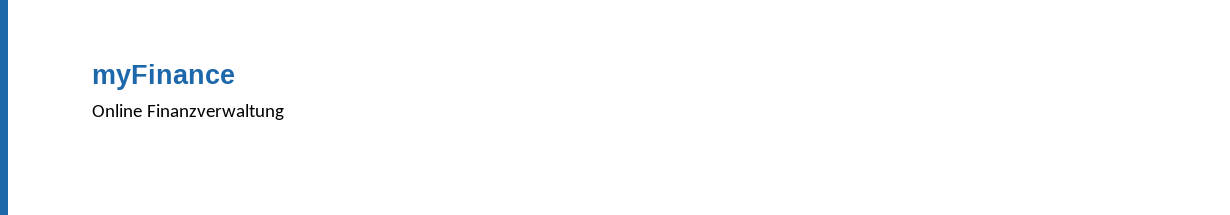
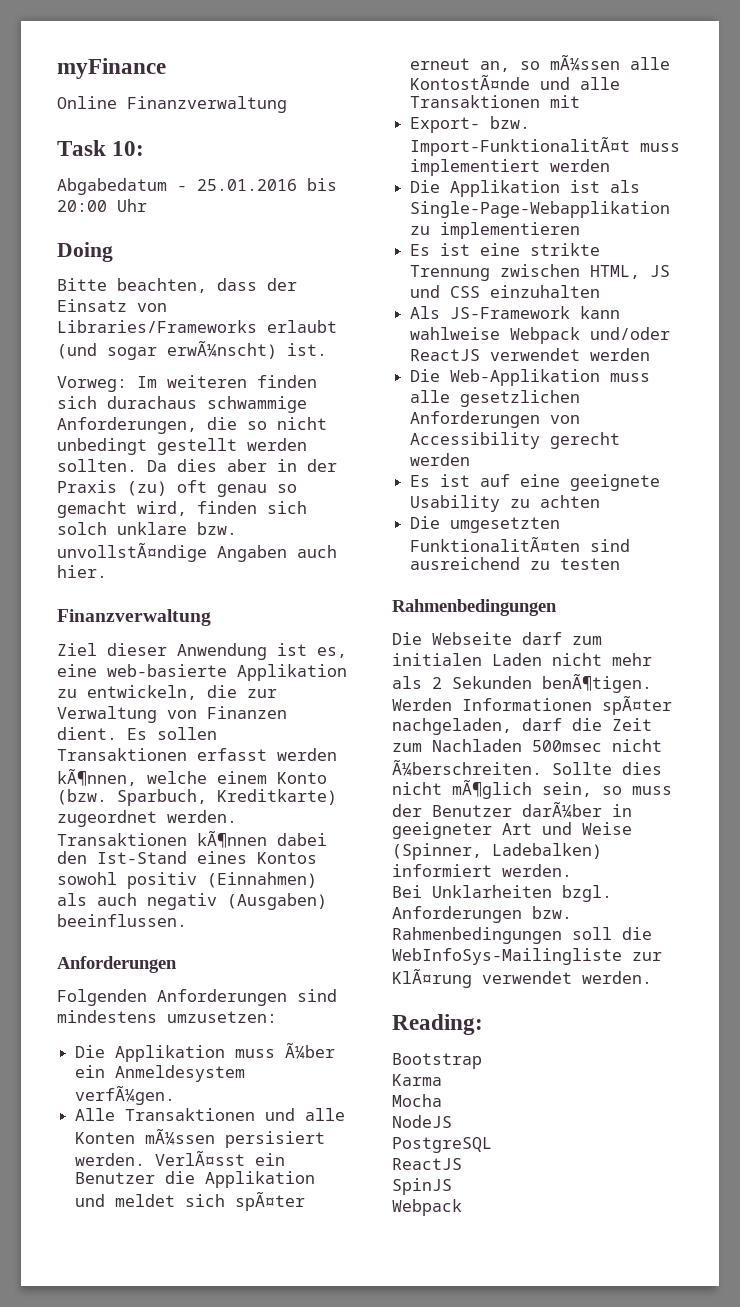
(284, 112) none -> [57,140,145,156] [57,178,337,195] [57,199,147,212] [57,242,113,262] [57,278,297,293] [57,299,167,312] [57,320,337,333] [57,340,327,360] [57,375,317,392] [57,396,307,413] [57,417,327,434] [57,438,307,455] [57,459,337,472] [57,480,297,497] [57,501,307,518] [57,522,237,535] [57,542,337,562] [57,565,107,578] [57,609,211,626] [57,643,347,660] [57,664,347,681] [57,685,277,700] [57,706,287,723] [57,727,217,740] [57,748,337,761] [57,768,327,786] [57,789,337,806] [57,810,237,827] [57,830,327,848] [57,851,317,864] [57,872,317,889] [57,893,327,910] [57,914,187,927] [57,956,177,973] [57,989,337,1006] [57,1010,277,1023] [75,1042,336,1062] [75,1065,246,1082] [75,1085,176,1105] [75,1108,346,1121] [75,1128,326,1148] [75,1150,286,1166] [75,1171,316,1188] [75,1191,306,1211] [410,54,671,72] [410,74,621,90] [410,95,581,108] [410,116,531,133] [410,136,681,156] [410,159,611,176] [410,180,641,197] [410,201,671,218] [410,222,581,239] [410,243,601,256] [410,264,671,281] [410,285,601,298] [410,306,621,319] [410,327,671,344] [410,348,651,361] [410,369,651,386] [410,390,581,407] [410,411,581,428] [410,432,621,449] [410,453,471,466] [410,474,661,491] [410,495,601,512] [410,516,561,533] [410,536,631,552] [410,557,621,570] [392,599,557,616] [392,632,602,645] [392,653,652,666] [392,673,652,693] [392,695,672,715] [392,718,652,735] [392,739,662,752] [392,759,662,776] [392,779,672,799] [392,801,632,818] [392,822,632,839] [392,843,602,860] [392,864,572,877] [392,885,612,902] [392,906,572,923] [392,927,652,944] [392,948,662,965] [392,968,652,988] [392,1014,483,1035] [392,1053,482,1069] [392,1074,442,1086] [392,1094,442,1107] [392,1115,452,1128] [392,1137,492,1153] [392,1158,462,1170] [392,1178,452,1195] [392,1199,462,1216] // Task 10: // Abgabedatum - 25.01.2016 bis 20:00 Uhr // Doing // Bitte beachten, dass der Einsatz von Libraries/Frameworks erlaubt (und sogar erwÃ¼nscht) ist. // Vorweg: Im weiteren finden sich durachaus schwammige Anforderungen, die so nicht unbedingt gestellt werden sollten. Da dies aber in der Praxis (zu) oft genau so gemacht wird, finden sich solch unklare bzw. unvollstÃ¤ndige Angaben auch hier. // Finanzverwaltung // Ziel dieser Anwendung ist es, eine web-basierte Applikation zu entwickeln, die zur Verwaltung von Finanzen dient. Es sollen Transaktionen erfasst werden kÃ¶nnen, welche einem Konto (bzw. Sparbuch, Kreditkarte) zugeordnet werden. Transaktionen kÃ¶nnen dabei den Ist-Stand eines Kontos sowohl positiv (Einnahmen) als auch negativ (Ausgaben) beeinflussen. // Anforderungen // Folgenden Anforderungen sind mindestens umzusetzen: // Die Applikation muss Ã¼ber ein Anmeldesystem verfÃ¼gen. // Alle Transaktionen und alle Konten mÃ¼ssen persisiert werden. VerlÃ¤sst ein Benutzer die Applikation und meldet sich spÃ¤ter erneut an, so mÃ¼ssen alle KontostÃ¤nde und alle Transaktionen mit // Export- bzw. Import-FunktionalitÃ¤t muss implementiert werden // Die Applikation ist als Single-Page-Webapplikation zu implementieren // Es ist eine strikte Trennung zwischen HTML, JS und CSS einzuhalten // Als JS-Framework kann wahlweise Webpack und/oder ReactJS verwendet werden // Die Web-Applikation muss alle gesetzlichen Anforderungen von Accessibility gerecht werden // Es ist auf eine geeignete Usability zu achten // Die umgesetzten FunktionalitÃ¤ten sind ausreichend zu testen // Rahmenbedingungen // Die Webseite darf zum initialen Laden nicht mehr als 2 Sekunden benÃ¶tigen. Werden Informationen spÃ¤ter nachgeladen, darf die Zeit zum Nachladen 500msec nicht Ã¼berschreiten. Sollte dies nicht mÃ¶glich sein, so muss der Benutzer darÃ¼ber in geeigneter Art und Weise (Spinner, Ladebalken) informiert werden. // Bei Unklarheiten bzgl. Anforderungen bzw. Rahmenbedingungen soll die WebInfoSys-Mailingliste zur KlÃ¤rung verwendet werden. // Reading: // Bootstrap // Karma // Mocha // NodeJS // PostgreSQL // ReactJS // SpinJS // Webpack

